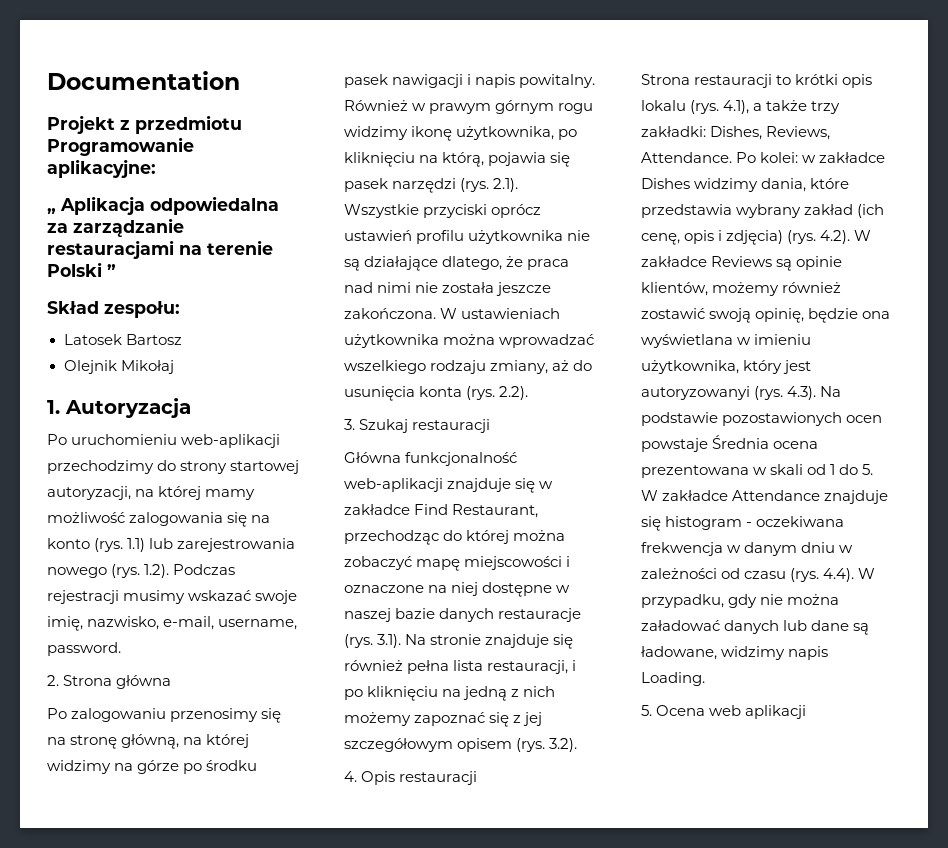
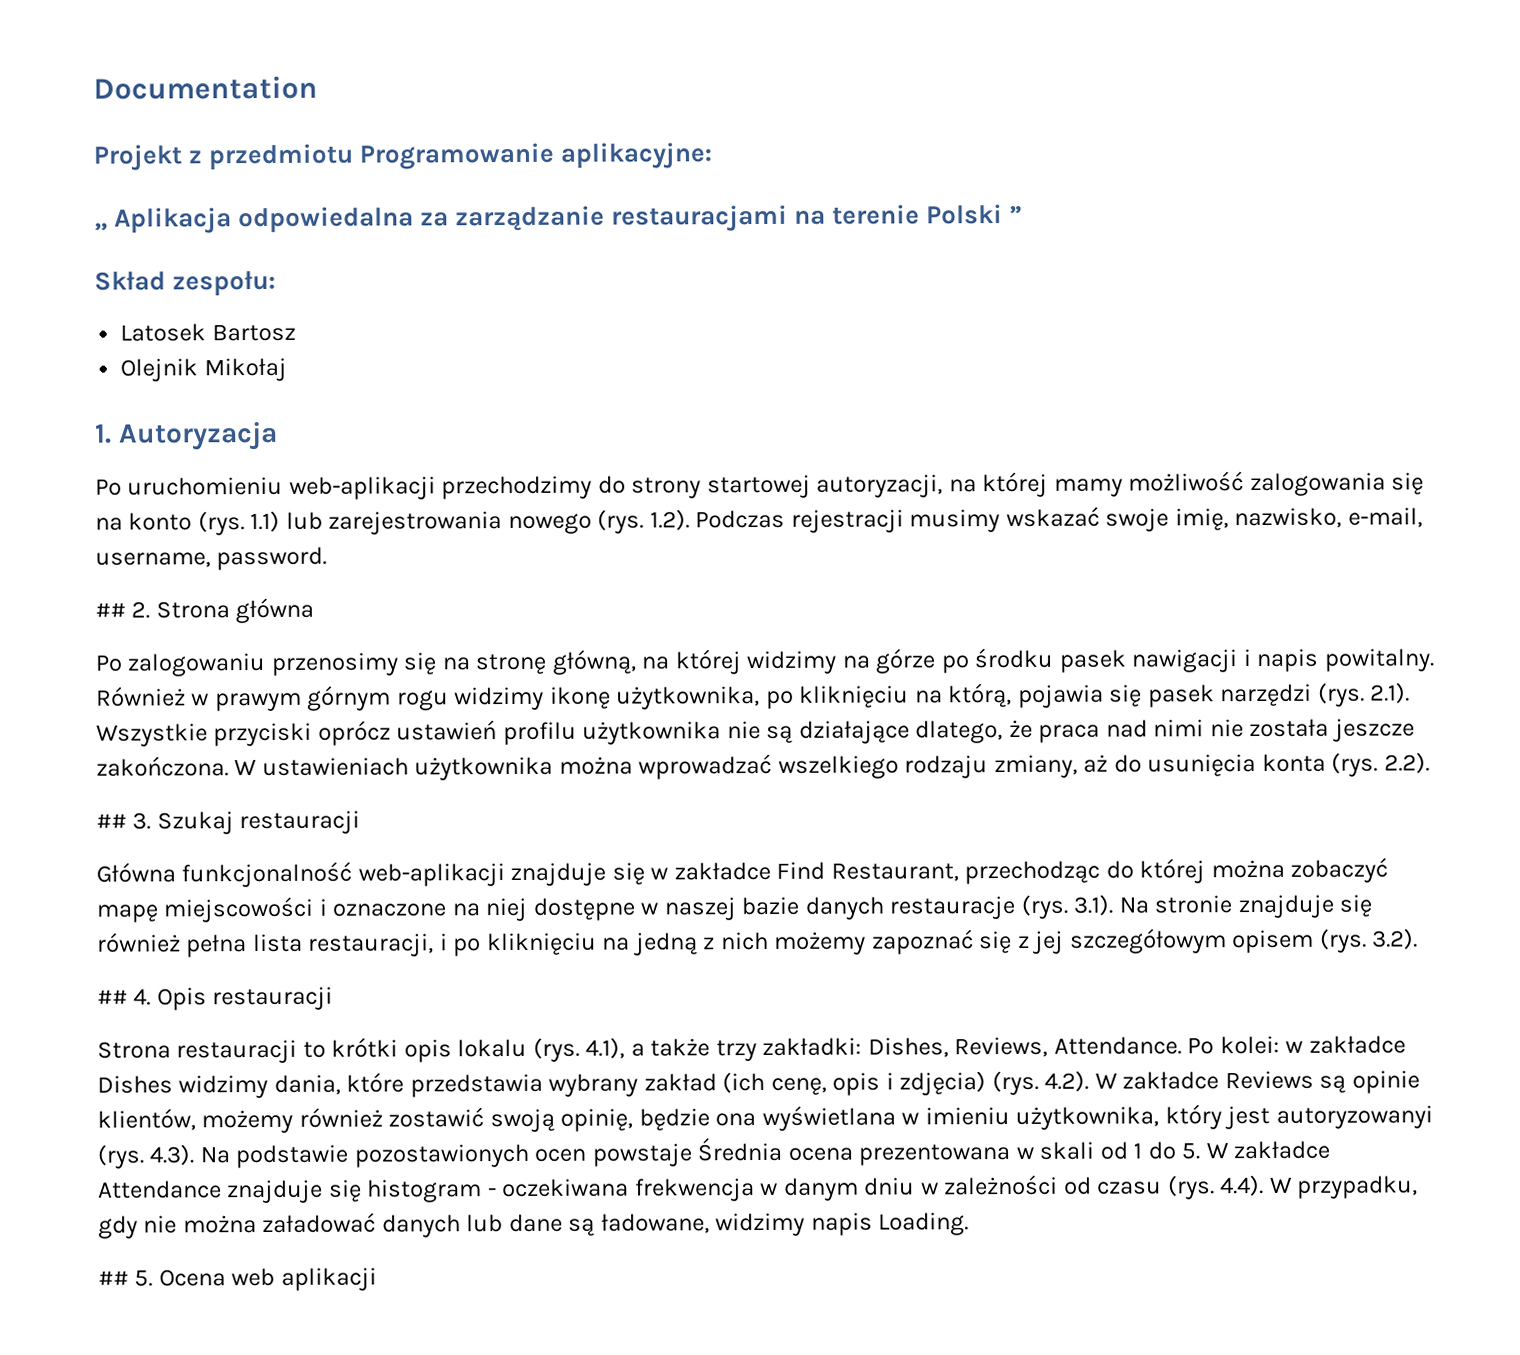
(121, 649) none -> [95,602,126,618] ##
(529, 393) none -> [96,813,127,829] ##
(578, 745) none -> [97,989,128,1005] ##
(705, 679) none -> [98,1270,129,1286] ##

